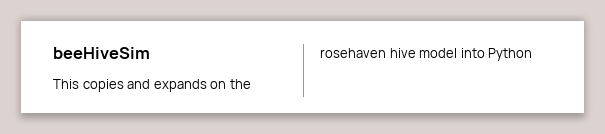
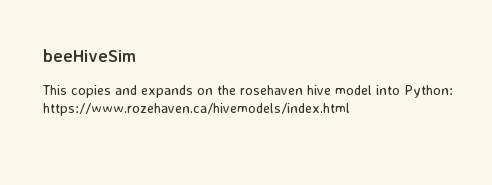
[488,48,533,61] Python -> [404,85,453,98] [43,103,350,116] Python: https://www.rozehaven.ca/hivemodels/index.html

